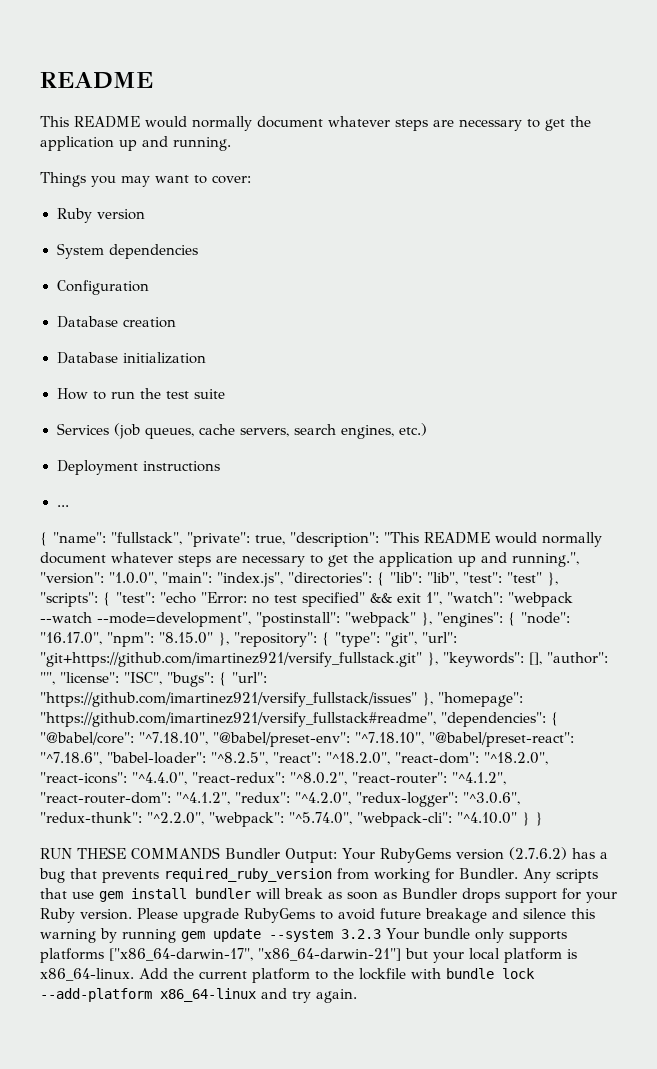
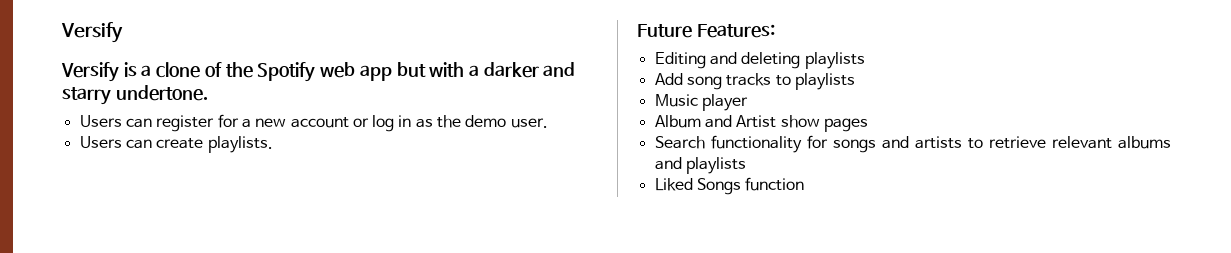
[40,72,153,89] [40,116,591,131] [40,136,231,151] [40,172,251,187] [56,208,145,223] [56,243,198,259] [56,280,149,295] [56,316,176,328] [56,352,206,364] [56,388,225,400] [56,423,427,439] [56,460,220,475] [56,505,69,507] [40,532,602,547] [40,552,579,567] [40,572,558,587] [40,592,573,607] [40,612,570,627] [40,632,457,647] [40,652,608,667] [40,671,267,687] [40,692,523,707] [40,712,559,727] [40,732,574,747] [40,752,548,765] [40,772,506,785] [40,792,520,807] [40,812,543,827] [40,847,608,863] [39,868,598,883] [40,888,617,903] [40,908,595,923] [40,928,567,943] [40,948,577,963] [40,968,535,983] [40,988,357,1003] README // This README would normally document whatever steps are necessary to get the application up and running. // Things you may want to cover: // Ruby version // System dependencies // Configuration // Database creation // Database initialization // How to run the test suite // Services (job queues, cache servers, search engines, etc.) // Deployment instructions // ... // { "name": "fullstack", "private": true, "description": "This README would normally document whatever steps are necessary to get the application up and running.", "version": "1.0.0", "main": "index.js", "directories": { "lib": "lib", "test": "test" }, "scripts": { "test": "echo "Error: no test specified" && exit 1", "watch": "webpack --watch --mode=development", "postinstall": "webpack" }, "engines": { "node": "16.17.0", "npm": "8.15.0" }, "repository": { "type": "git", "url": "git+https://github.com/imartinez921/versify_fullstack.git" }, "keywords": [], "author": "", "license": "ISC", "bugs": { "url": "https://github.com/imartinez921/versify_fullstack/issues" }, "homepage": "https://github.com/imartinez921/versify_fullstack#readme", "dependencies": { "@babel/core": "^7.18.10", "@babel/preset-env": "^7.18.10", "@babel/preset-react": "^7.18.6", "babel-loader": "^8.2.5", "react": "^18.2.0", "react-dom": "^18.2.0", "react-icons": "^4.4.0", "react-redux": "^8.0.2", "react-router": "^4.1.2", "react-router-dom": "^4.1.2", "redux": "^4.2.0", "redux-logger": "^3.0.6", "redux-thunk": "^2.2.0", "webpack": "^5.74.0", "webpack-cli": "^4.10.0" } } // RUN THESE COMMANDS Bundler Output: Your RubyGems version (2.7.6.2) has a bug that prevents required_ruby_version from working for Bundler. Any scripts that use gem install bundler will break as soon as Bundler drops support for your Ruby version. Please upgrade RubyGems to avoid future breakage and silence this warning by running gem update --system 3.2.3 Your bundle only supports platforms ["x86_64-darwin-17", "x86_64-darwin-21"] but your local platform is x86_64-linux. Add the current platform to the lockfile with bundle lock --add-platform x86_64-linux and try again. -> [61,22,123,43] [61,62,576,82] [62,85,208,105] [79,114,548,132] [79,136,273,153] [637,24,775,38] [654,52,865,69] [654,73,855,90] [654,94,748,111] [654,115,868,132] [654,135,1171,153] [654,157,746,174] [654,177,805,195] Versify // Versify is a clone of the Spotify web app but with a darker and starry undertone. // Users can register for a new account or log in as the demo user. // Users can create playlists. // Future Features: // Editing and deleting playlists // Add song tracks to playlists // Music player // Album and Artist show pages // Search functionality for songs and artists to retrieve relevant albums and playlists // Liked Songs function

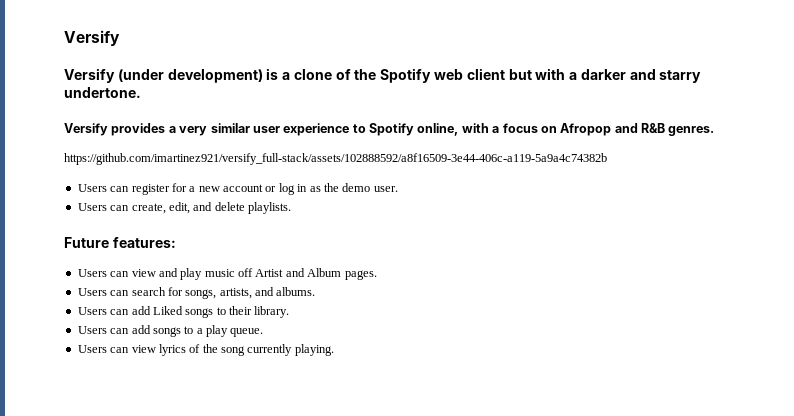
(119, 72) none -> [117,69,263,83] (under development)
[359,65,392,81] app -> [466,68,505,80] client
(208, 93) none -> [64,123,715,136] [64,153,607,165] // Versify provides a very similar user experience to Spotify online, with a focus on Afropop and R&B genres. // https://github.com/imartinez921/versify_full-stack/assets/102888592/a8f16509-3e44-406c-a119-5a9a4c74382b
[156,136,273,153] [637,24,775,38] [654,52,865,69] [654,73,855,90] [654,94,748,111] [654,115,868,132] [654,135,1171,153] [654,157,746,174] [654,177,805,195] create playlists. // Future Features: // Editing and deleting playlists // Add song tracks to playlists // Music player // Album and Artist show pages // Search functionality for songs and artists to retrieve relevant albums and playlists // Liked Songs function -> [131,202,291,214] [64,237,176,248] [77,268,377,280] [77,287,316,299] [77,306,290,318] [77,325,264,337] [77,344,334,356] create, edit, and delete playlists. // Future features: // Users can view and play music off Artist and Album pages. // Users can search for songs, artists, and albums. // Users can add Liked songs to their library. // Users can add songs to a play queue. // Users can view lyrics of the song currently playing.

